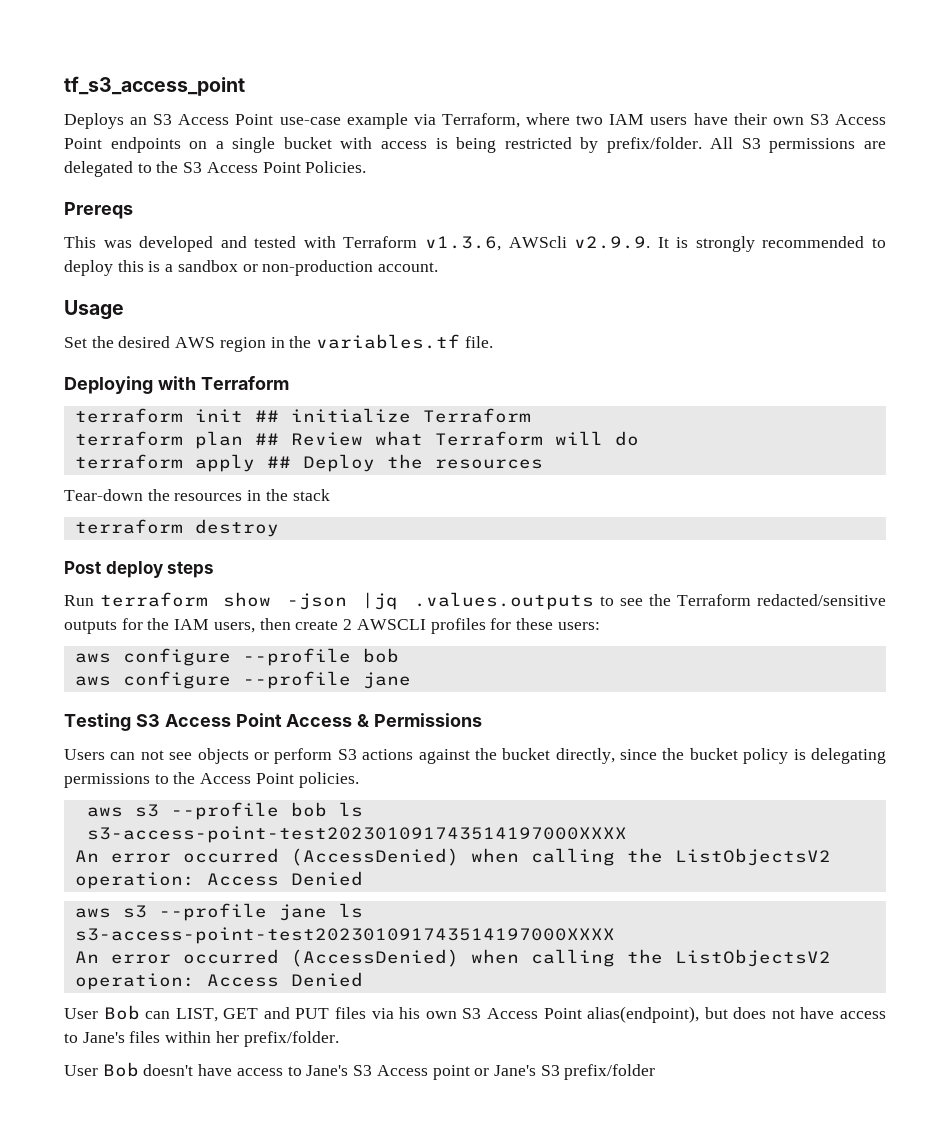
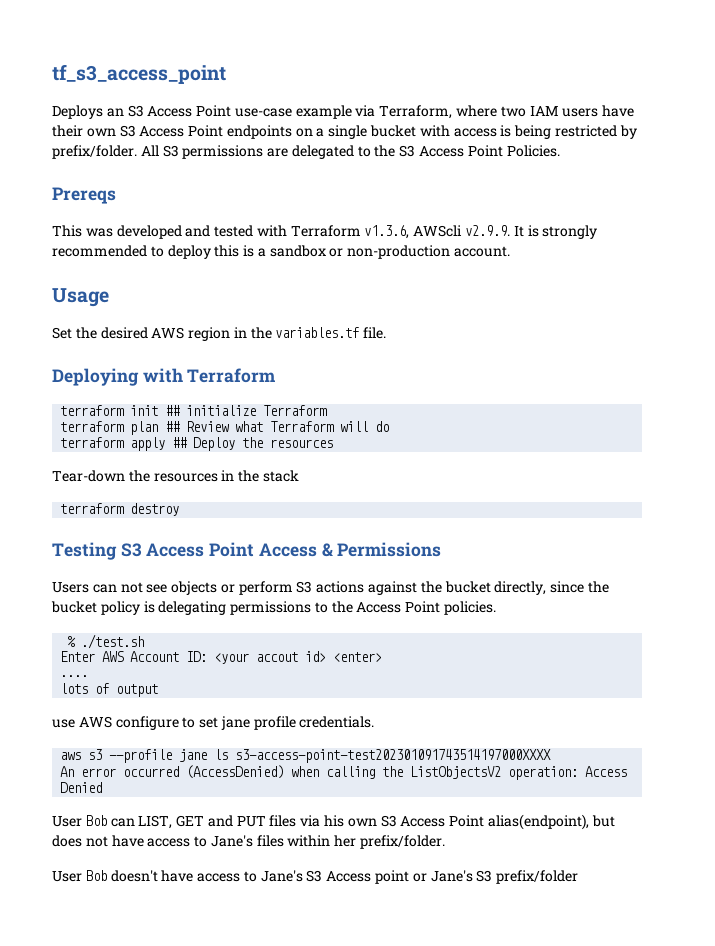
[64,561,215,578] [64,592,886,610] [64,618,600,634] [74,648,399,666] [74,671,411,689] // Post deploy steps // Run terraform show -json |jq .values.outputs to see the Terraform redacted/sensitive outputs for the IAM users, then create 2 AWSCLI profiles for these users: // aws configure --profile bob // aws configure --profile jane -> (180, 509) none
[86,802,363,820] [86,826,627,843] [74,848,831,866] [74,871,363,889] aws s3 --profile bob ls s3-access-point-test202301091743514197000XXXX // An error occurred (AccessDenied) when calling the ListObjectsV2 operation: Access Denied -> [67,634,145,649] [60,651,383,664] [60,675,89,677] [60,683,159,697] [52,716,375,730] % ./test.sh // Enter AWS Account ID: <your accout id> <enter> // .... // lots of output // use AWS configure to set jane profile credentials.

